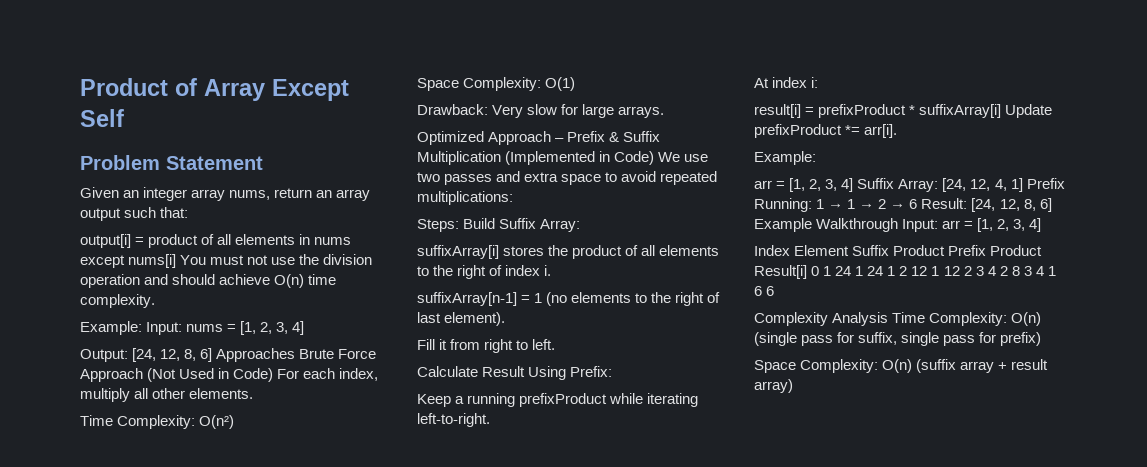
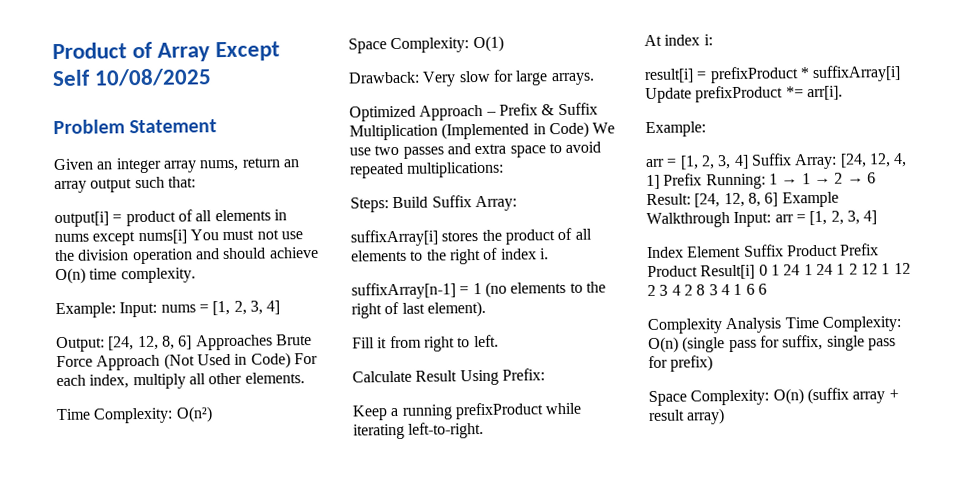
(124, 118) none -> [94,68,213,87] 10/08/2025

